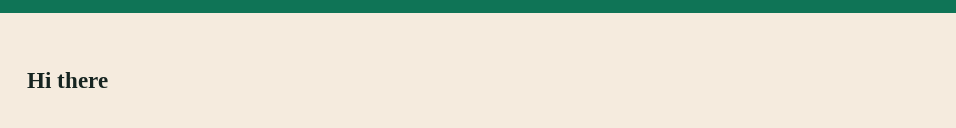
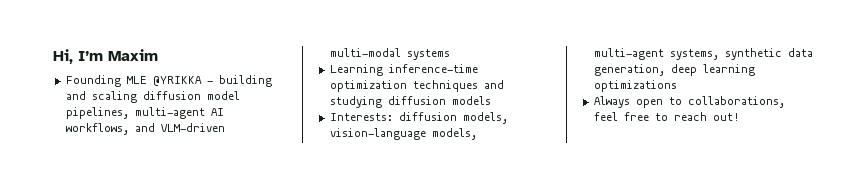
[27,72,109,88] Hi there -> [53,49,158,64] [65,75,272,87] [65,91,240,103] [65,107,224,119] [65,123,225,135] [329,48,450,60] [329,64,478,76] [329,80,504,92] [329,96,491,108] [329,112,508,124] [329,128,477,140] [593,48,813,60] [593,64,755,76] [593,80,677,92] [593,96,785,108] [593,112,740,121] Hi, I’m Maxim // Founding MLE @YRIKKA - building and scaling diffusion model pipelines, multi-agent AI workflows, and VLM-driven multi-modal systems // Learning inference-time optimization techniques and studying diffusion models // Interests: diffusion models, vision-language models, multi-agent systems, synthetic data generation, deep learning optimizations // Always open to collaborations, feel free to reach out!

